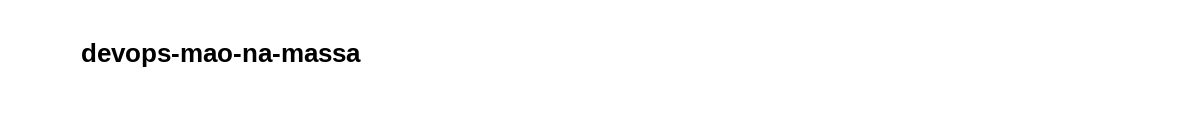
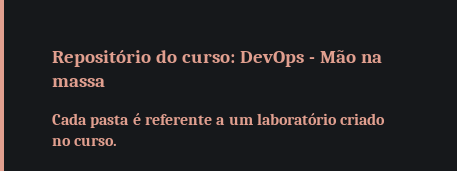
[81,43,361,67] devops-mao-na-massa -> [52,50,382,67] [52,78,105,87] [52,113,386,128] [52,137,118,146] Repositório do curso: DevOps - Mão na massa // Cada pasta é referente a um laboratório criado no curso.

